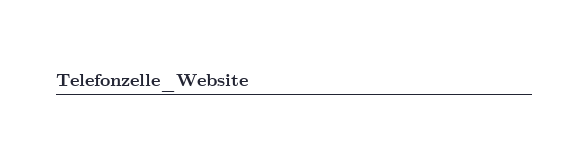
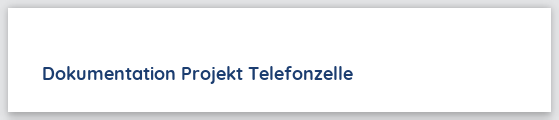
[56,74,248,92] Telefonzelle_Website -> [42,66,353,84] Dokumentation Projekt Telefonzelle

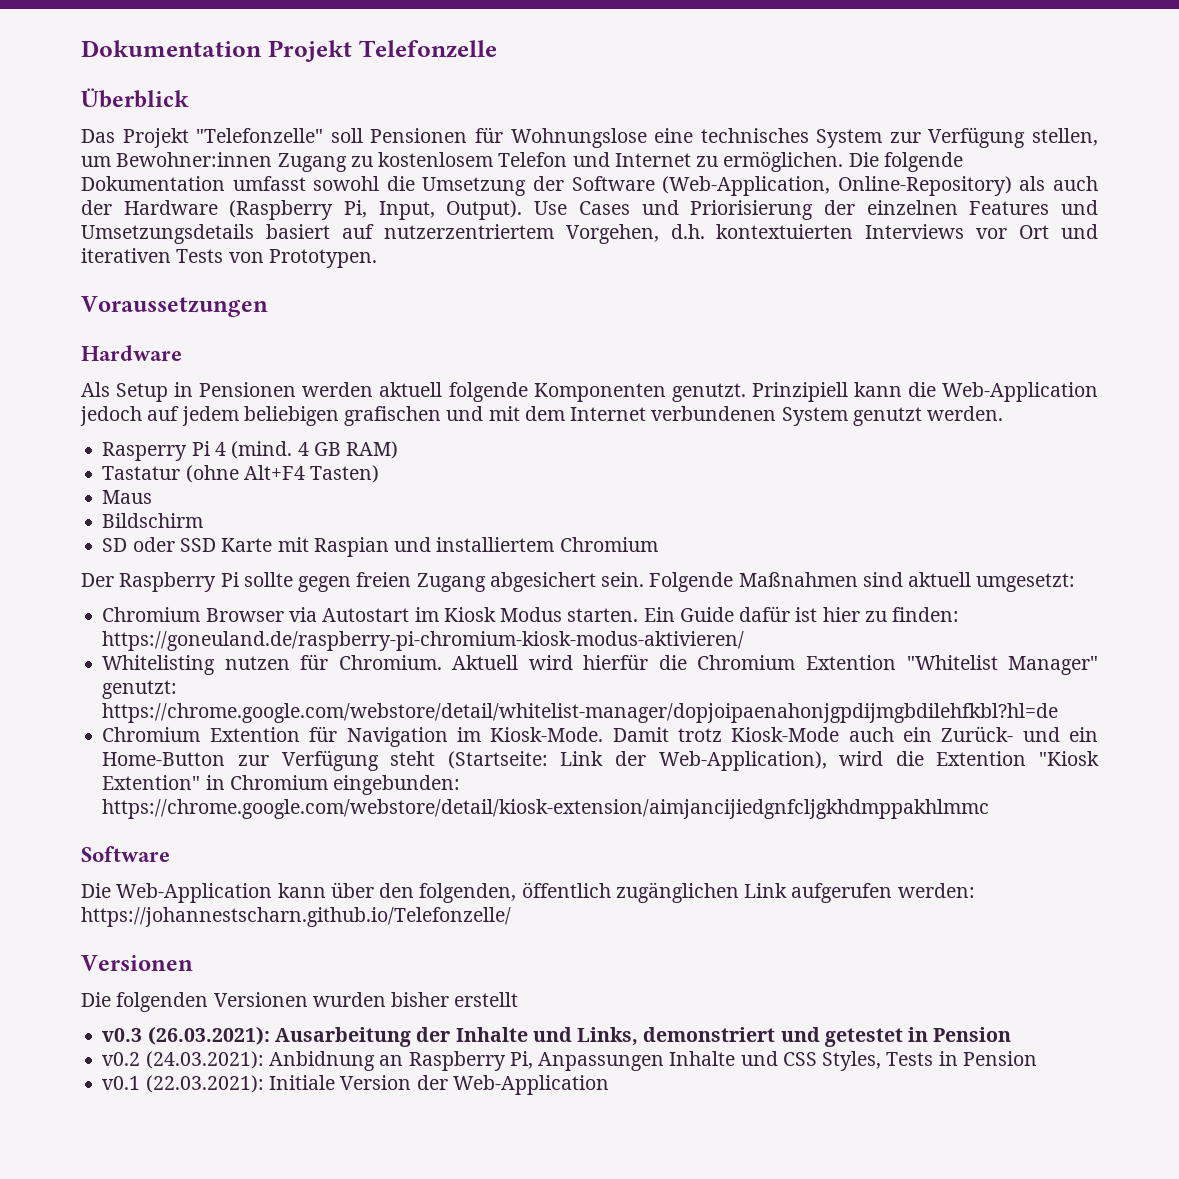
(353, 73) none -> [81,88,189,108] [81,127,1099,148] [81,151,963,172] [81,176,1099,196] [81,200,1099,220] [81,224,1098,244] [81,248,377,268] [81,296,268,317] [81,345,182,361] [81,382,1098,402] [80,406,1004,426] [102,441,399,461] [102,465,380,483] [102,490,153,504] [102,513,204,528] [102,537,658,557] [81,572,1076,592] [102,606,960,622] [102,631,745,651] [102,654,1098,675] [102,680,178,699] [102,703,1059,723] [102,726,1099,747] [102,750,1100,771] [102,775,461,795] [102,799,990,819] [81,846,170,862] [81,882,975,903] [81,907,511,927] [81,955,193,971] [81,992,519,1012] [102,1026,1012,1047] [102,1051,1037,1071] [102,1075,609,1095] // Überblick // Das Projekt "Telefonzelle" soll Pensionen für Wohnungslose eine technisches System zur Verfügung stellen, um Bewohner:innen Zugang zu kostenlosem Telefon und Internet zu ermöglichen. Die folgende Dokumentation umfasst sowohl die Umsetzung der Software (Web-Application, Online-Repository) als auch der Hardware (Raspberry Pi, Input, Output). Use Cases und Priorisierung der einzelnen Features und Umsetzungsdetails basiert auf nutzerzentriertem Vorgehen, d.h. kontextuierten Interviews vor Ort und iterativen Tests von Prototypen. // Voraussetzungen // Hardware // Als Setup in Pensionen werden aktuell folgende Komponenten genutzt. Prinzipiell kann die Web-Application jedoch auf jedem beliebigen grafischen und mit dem Internet verbundenen System genutzt werden. // Rasperry Pi 4 (mind. 4 GB RAM) // Tastatur (ohne Alt+F4 Tasten) // Maus // Bildschirm // SD oder SSD Karte mit Raspian und installiertem Chromium // Der Raspberry Pi sollte gegen freien Zugang abgesichert sein. Folgende Maßnahmen sind aktuell umgesetzt: // Chromium Browser via Autostart im Kiosk Modus starten. Ein Guide dafür ist hier zu finden: https://goneuland.de/raspberry-pi-chromium-kiosk-modus-aktivieren/ // Whitelisting nutzen für Chromium. Aktuell wird hierfür die Chromium Extention "Whitelist Manager" genutzt: https://chrome.google.com/webstore/detail/whitelist-manager/dopjoipaenahonjgpdijmgbdilehfkbl?hl=de // Chromium Extention für Navigation im Kiosk-Mode. Damit trotz Kiosk-Mode auch ein Zurück- und ein Home-Button zur Verfügung steht (Startseite: Link der Web-Application), wird die Extention "Kiosk Extention" in Chromium eingebunden: https://chrome.google.com/webstore/detail/kiosk-extension/aimjancijiedgnfcljgkhdmppakhlmmc // Software // Die Web-Application kann über den folgenden, öffentlich zugänglichen Link aufgerufen werden: https://johannestscharn.github.io/Telefonzelle/ // Versionen // Die folgenden Versionen wurden bisher erstellt // v0.3 (26.03.2021): Ausarbeitung der Inhalte und Links, demonstriert und getestet in Pension // v0.2 (24.03.2021): Anbidnung an Raspberry Pi, Anpassungen Inhalte und CSS Styles, Tests in Pension // v0.1 (22.03.2021): Initiale Version der Web-Application

